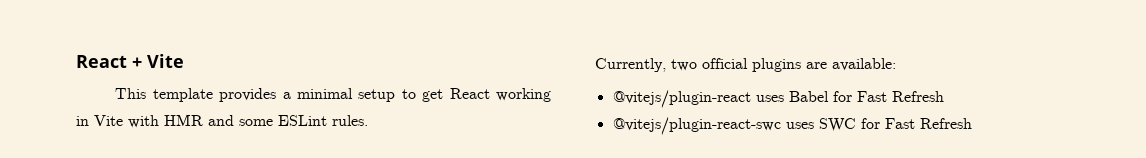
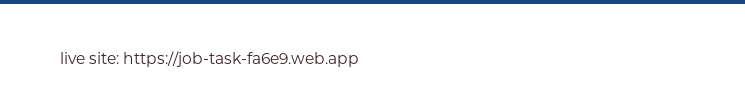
[76,54,184,68] [115,88,552,102] [76,114,368,128] [595,58,896,72] [612,90,944,108] [612,117,972,135] React + Vite // This template provides a minimal setup to get React working in Vite with HMR and some ESLint rules. // Currently, two official plugins are available: // @vitejs/plugin-react uses Babel for Fast Refresh // @vitejs/plugin-react-swc uses SWC for Fast Refresh -> [60,51,360,67] live site: https://job-task-fa6e9.web.app

